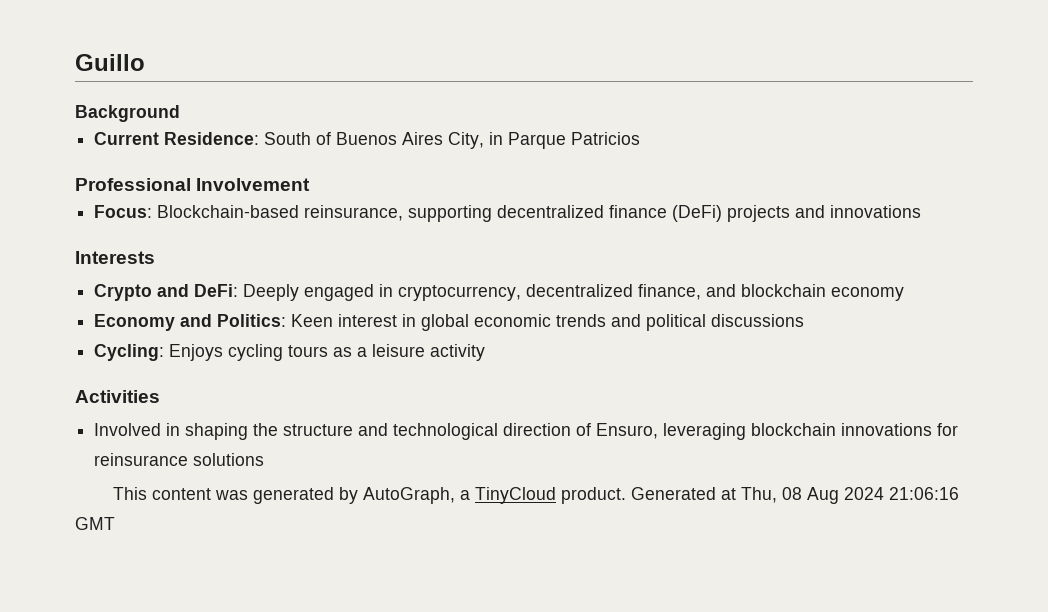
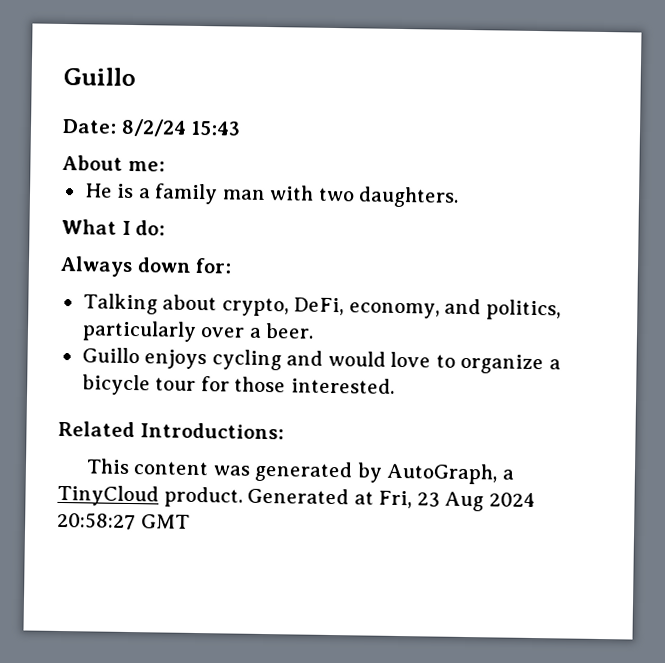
[75,105,180,122] [94,132,641,149] [75,178,311,191] [94,205,922,222] [75,251,155,264] [94,284,905,301] [94,314,805,331] [94,344,486,361] [75,390,160,403] [94,423,959,440] [94,453,265,466] Background // Current Residence: South of Buenos Aires City, in Parque Patricios // Professional Involvement // Focus: Blockchain-based reinsurance, supporting decentralized finance (DeFi) projects and innovations // Interests // Crypto and DeFi: Deeply engaged in cryptocurrency, decentralized finance, and blockchain economy // Economy and Politics: Keen interest in global economic trends and political discussions // Cycling: Enjoys cycling tours as a leisure activity // Activities // Involved in shaping the structure and technological direction of Ensuro, leveraging blockchain innovations for reinsurance solutions -> [62,118,242,137] [62,154,165,172] [83,183,460,208] [61,218,166,236] [60,255,233,278] [82,293,561,321] [81,320,315,342] [81,347,561,375] [81,374,395,396] [58,420,284,440] Date: 8/2/24 15:43 // About me: // He is a family man with two daughters. // What I do: // Always down for: // Talking about crypto, DeFi, economy, and politics, particularly over a beer. // Guillo enjoys cycling and would love to organize a bicycle tour for those interested. // Related Introductions:
[740,487,802,503] Thu, 08 -> [378,490,440,509] Fri, 23
[888,487,959,500] 21:06:16 -> [57,511,136,531] 20:58:27

